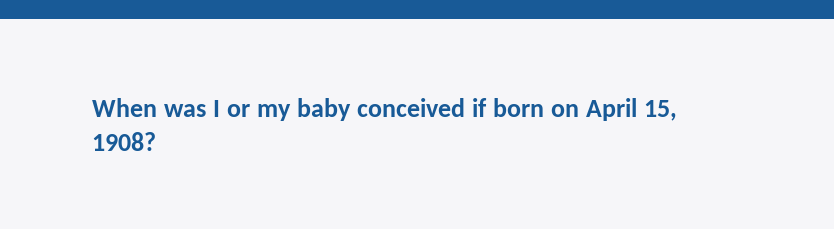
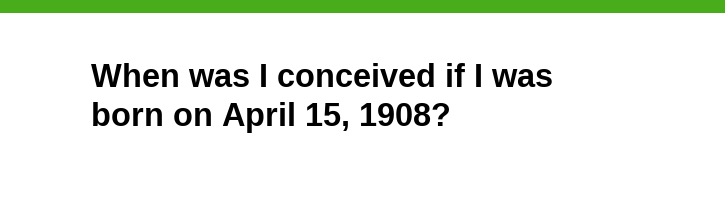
[227,98,488,121] or my baby conceived if -> [277,63,553,87] conceived if I was

